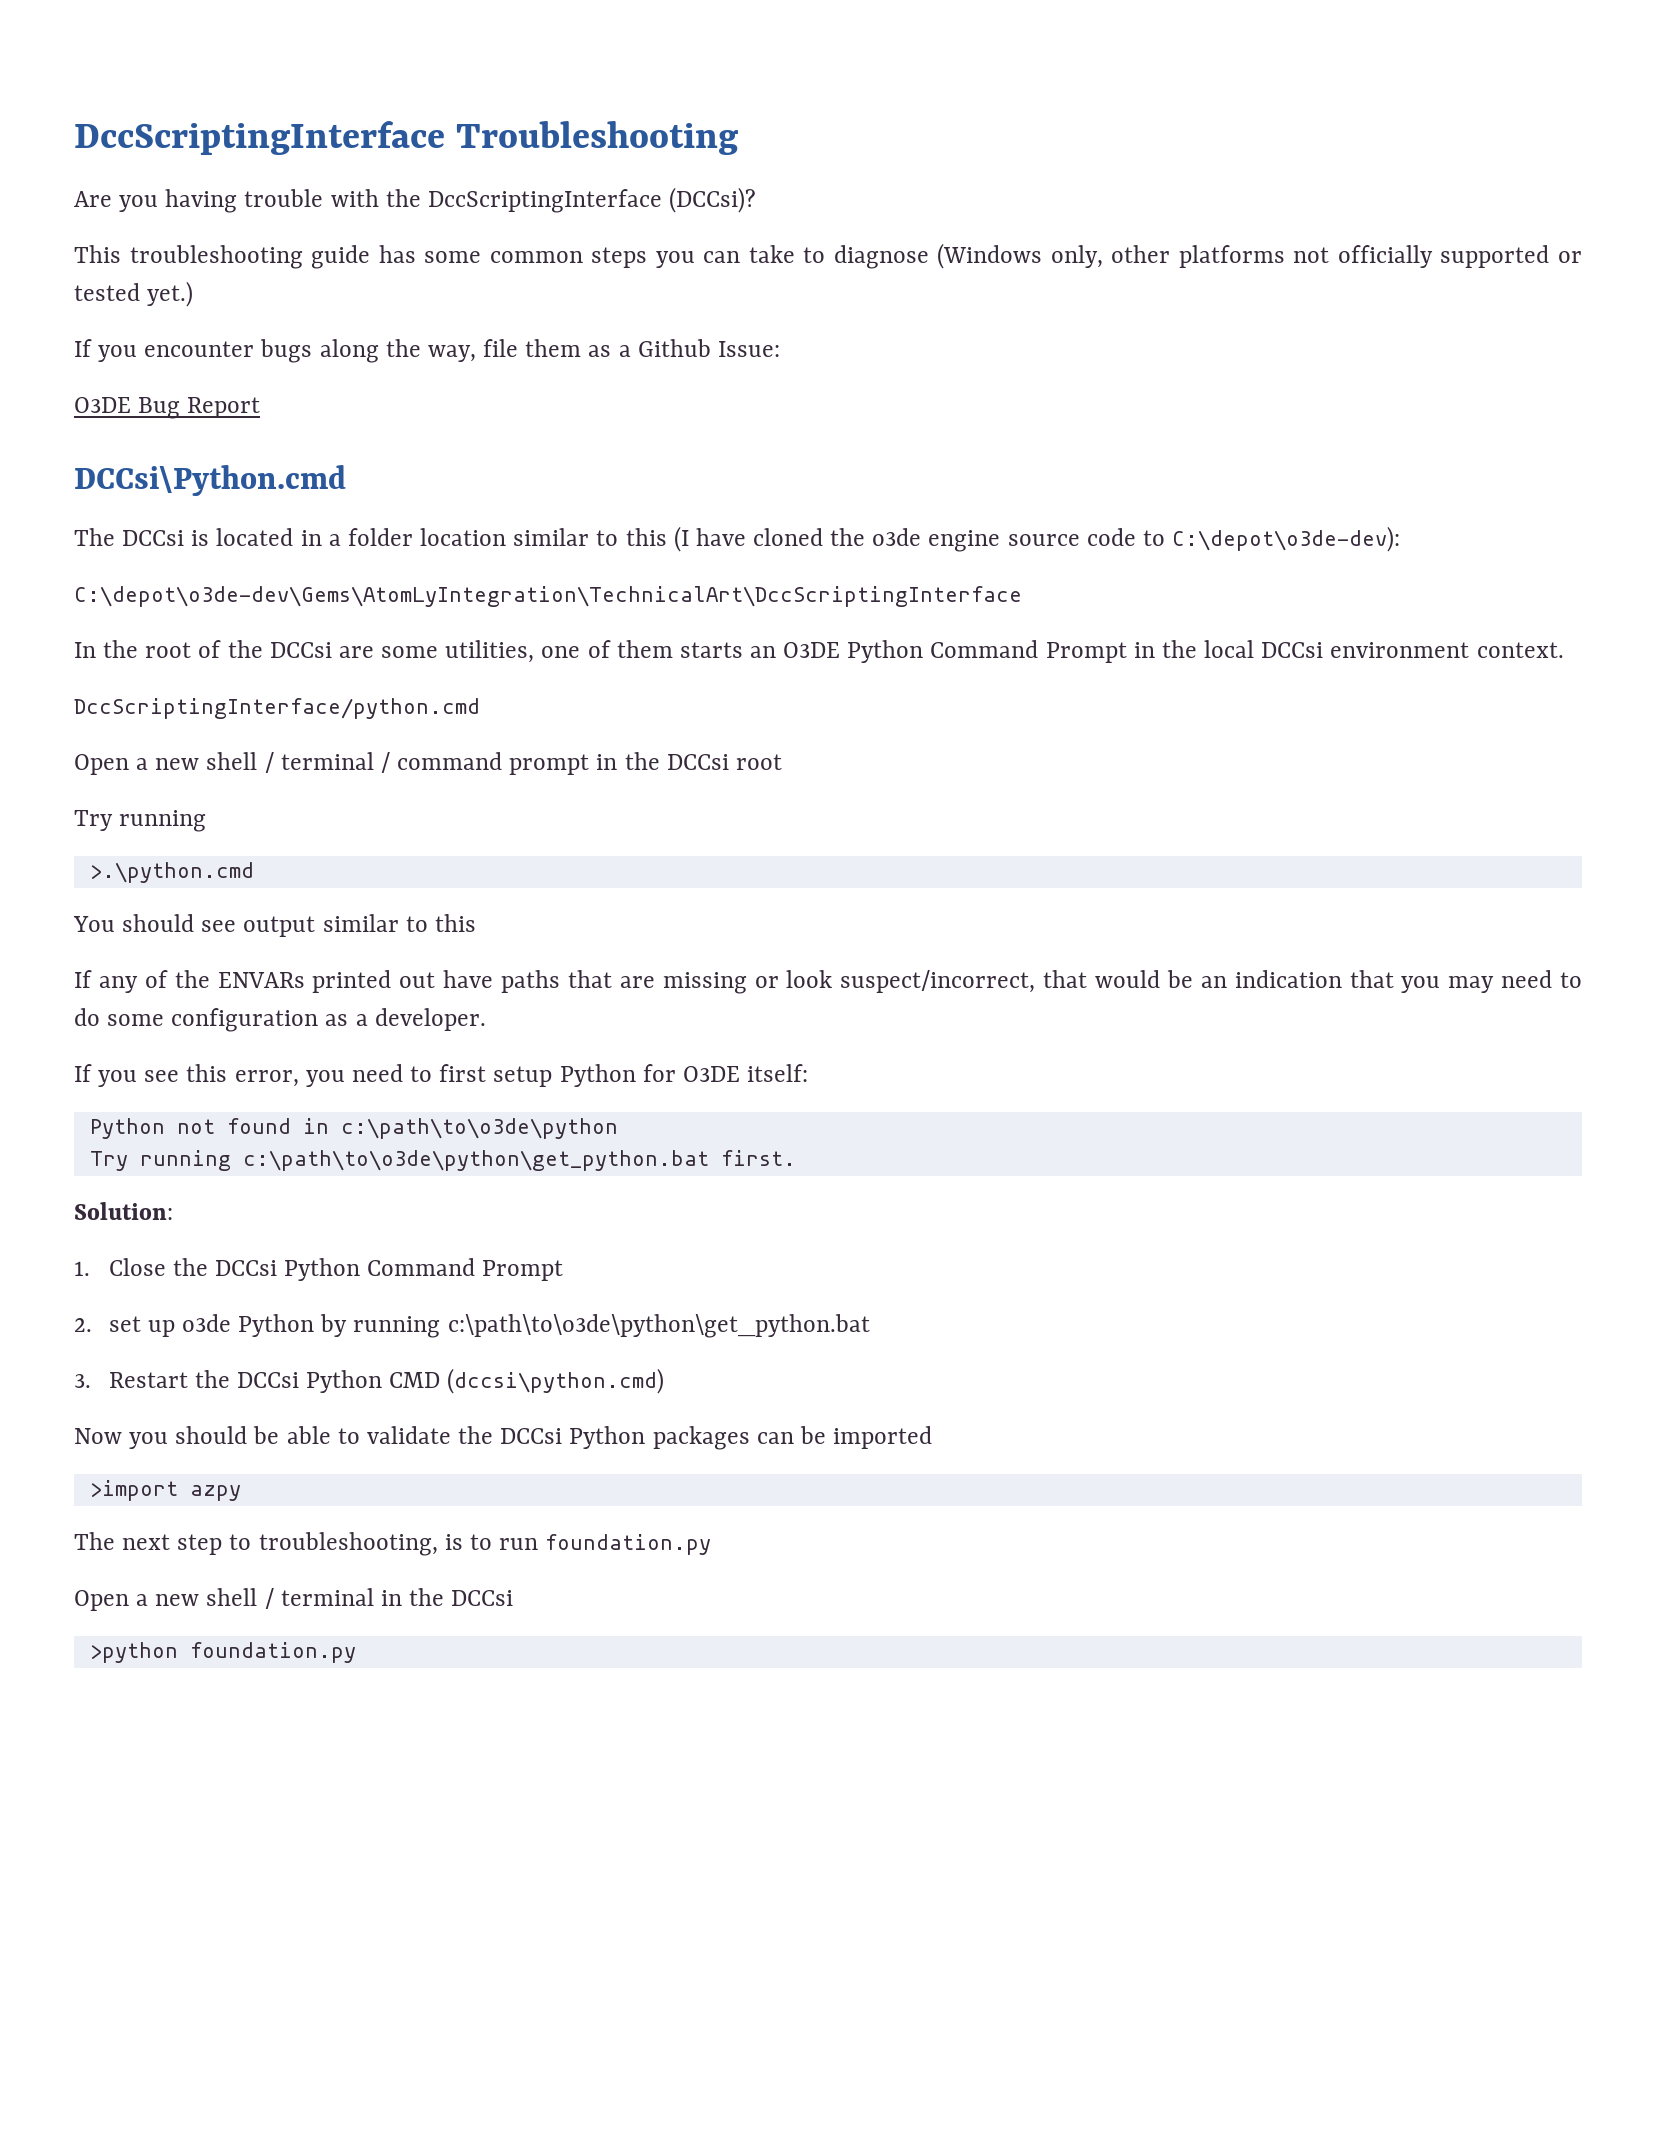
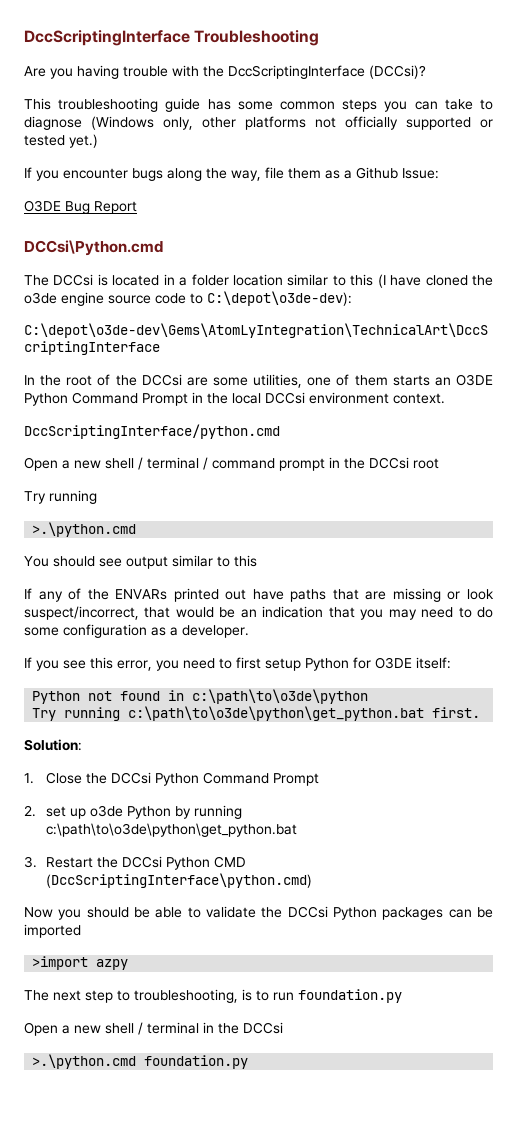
[447,1368,665,1394] (dccsi\python.cmd) -> [45,873,312,888] (DccScriptingInterface\python.cmd)
[89,1642,178,1663] >python -> [32,1054,137,1069] >.\python.cmd

